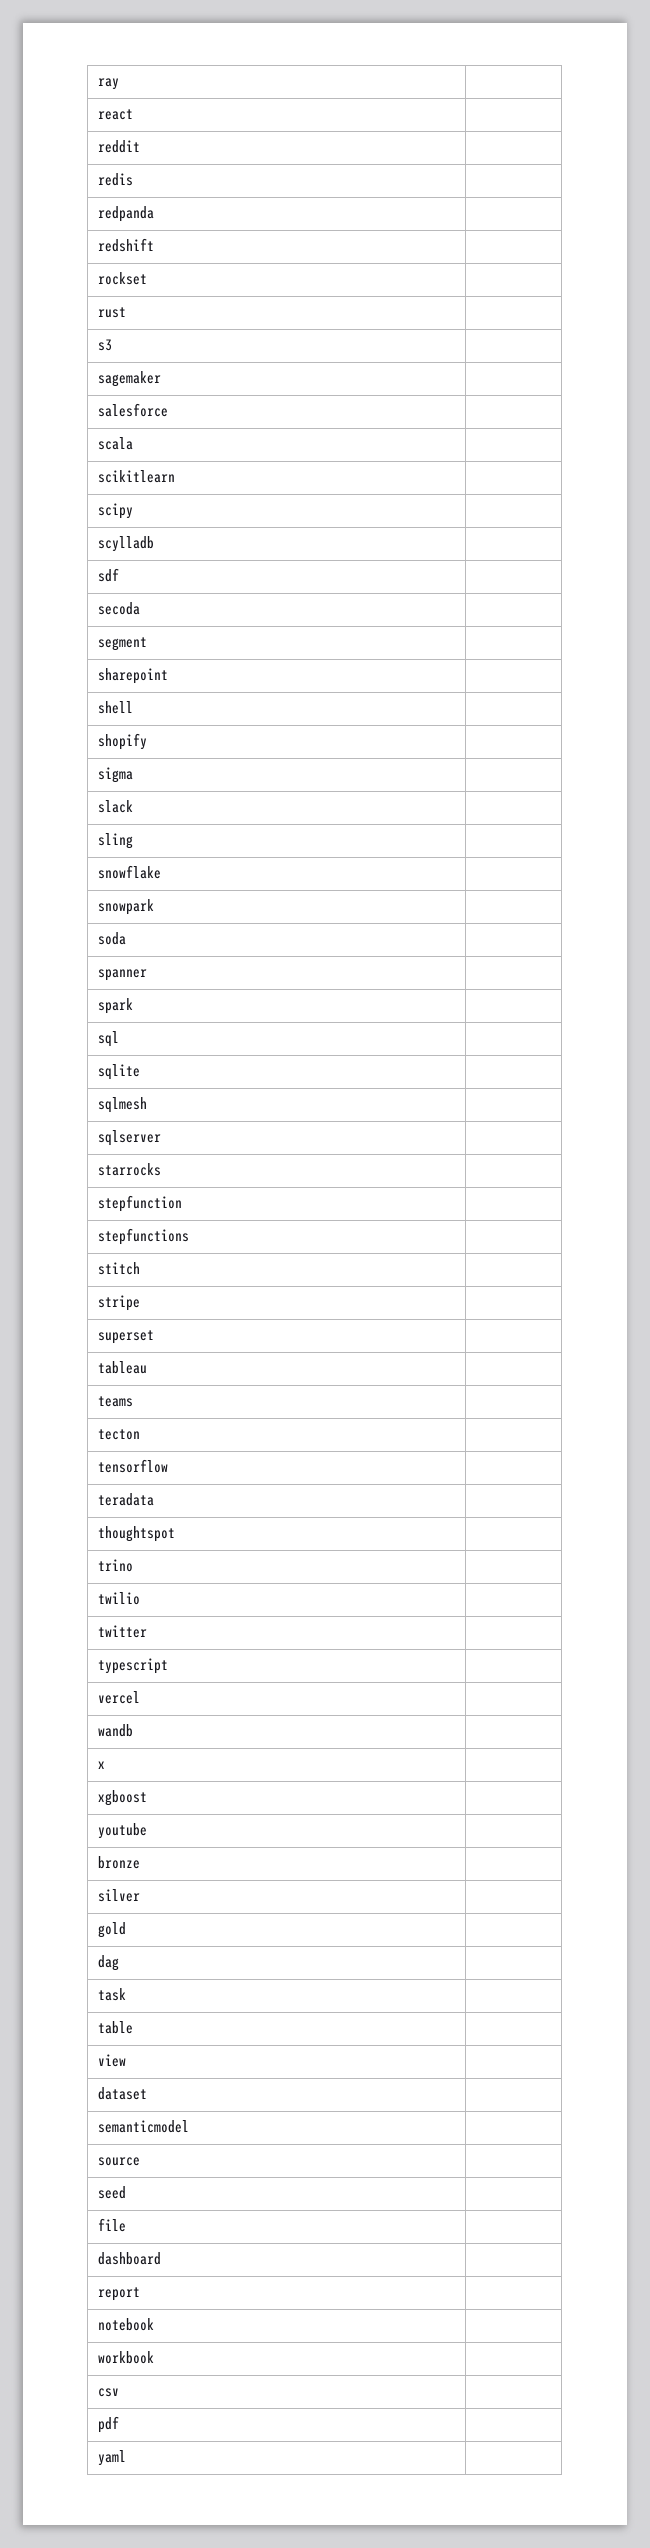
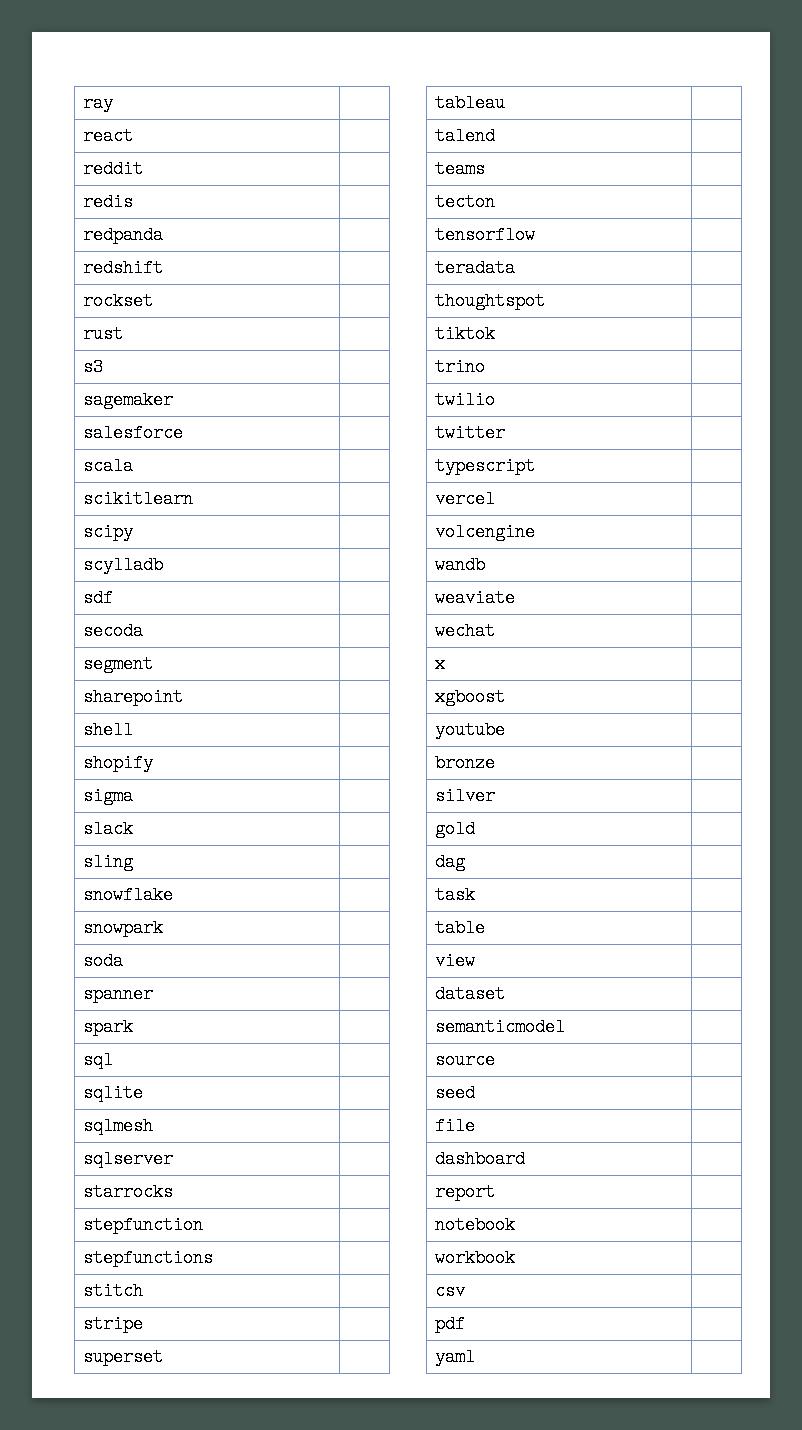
(147, 1367) none -> [435,127,496,145] // talend |
(175, 1534) none -> [435,325,496,343] // tiktok |
(140, 1697) none -> [435,523,536,541] // volcengine |
(133, 1730) none -> [435,589,516,607] [435,622,496,640] // weaviate | // wechat |

